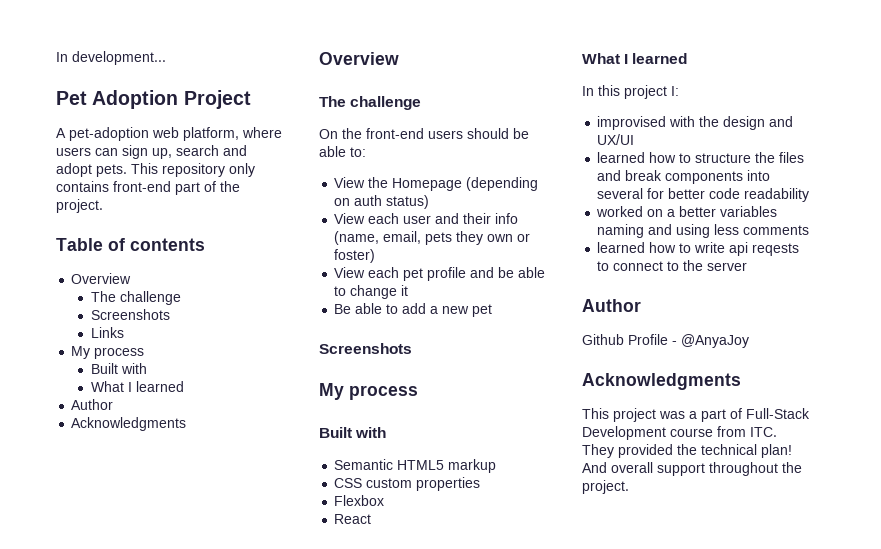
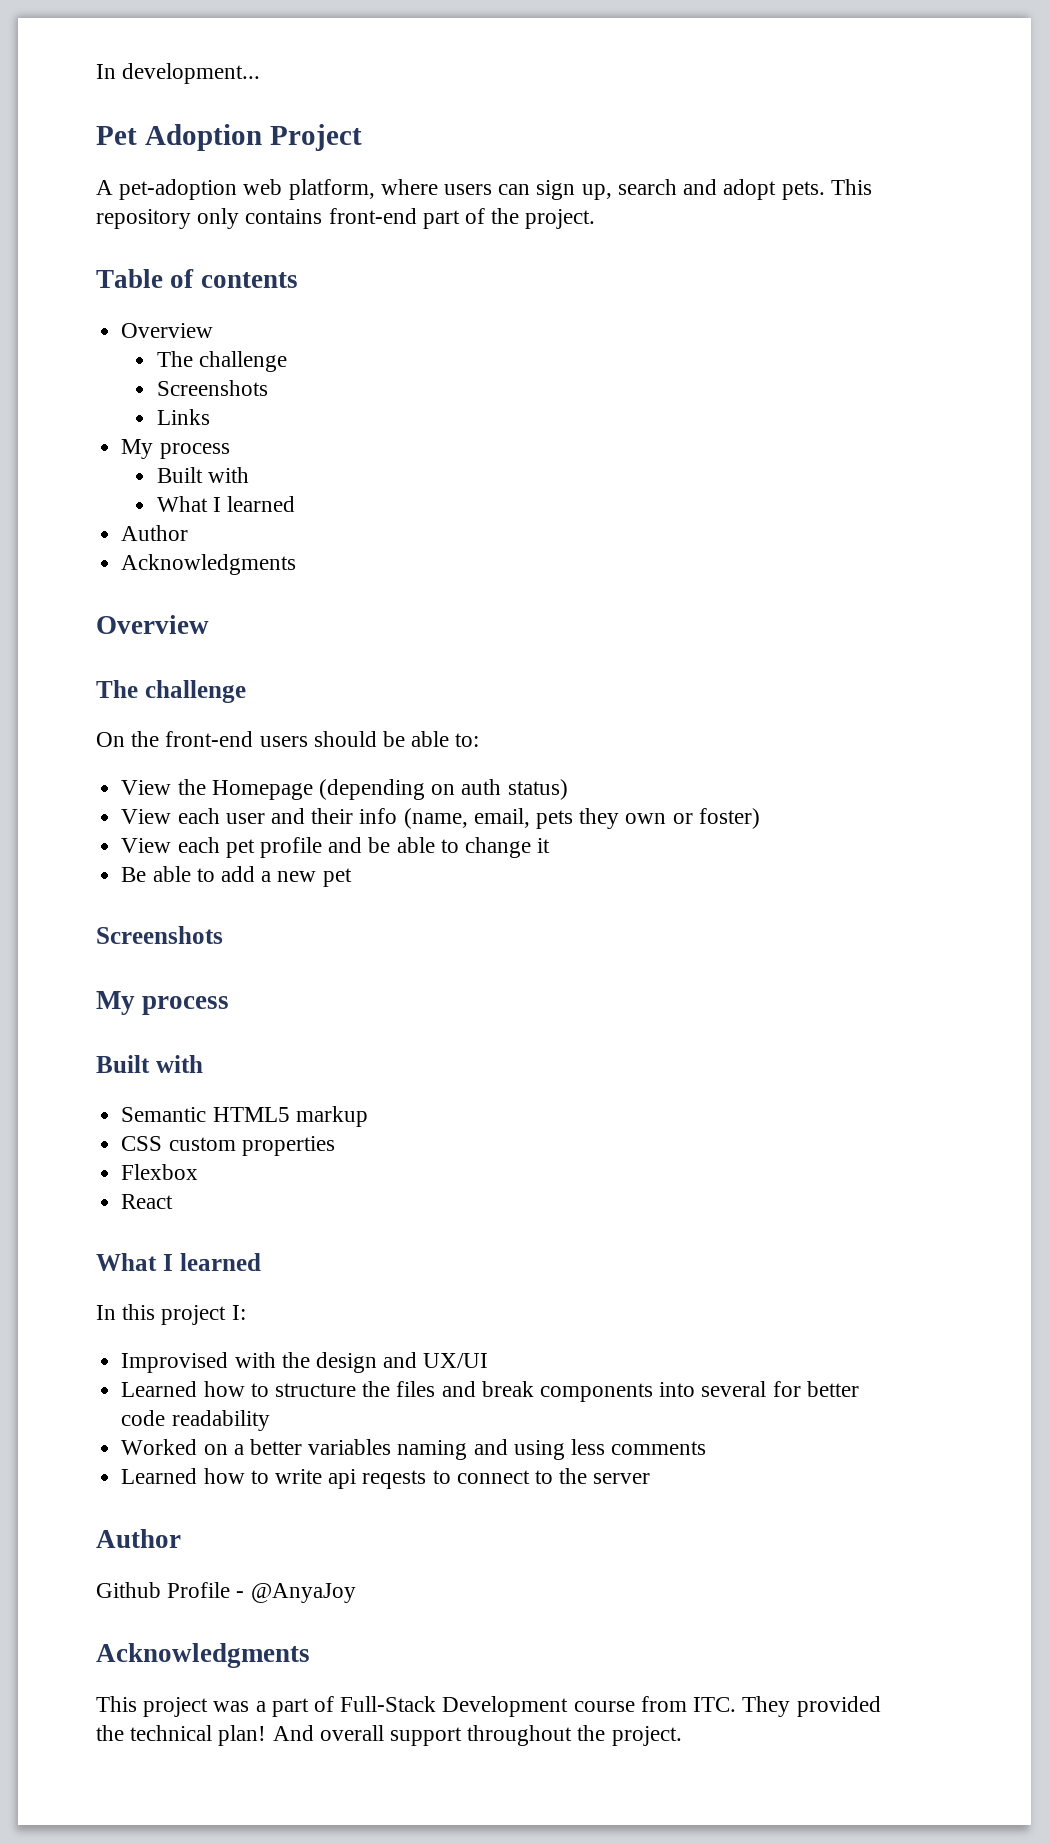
[597,116,667,130] improvised -> [121,1352,229,1373] Improvised
[597,152,646,163] learned -> [121,1381,198,1397] Learned
[596,206,644,217] worked -> [121,1439,198,1455] Worked
[597,242,646,253] learned -> [121,1468,198,1484] Learned

